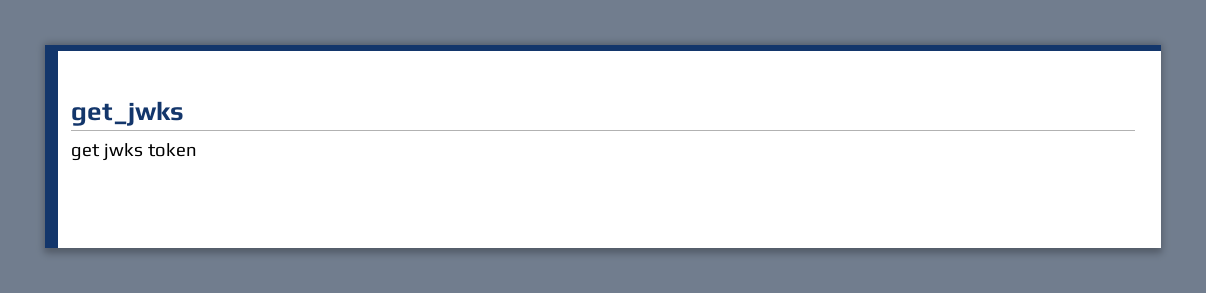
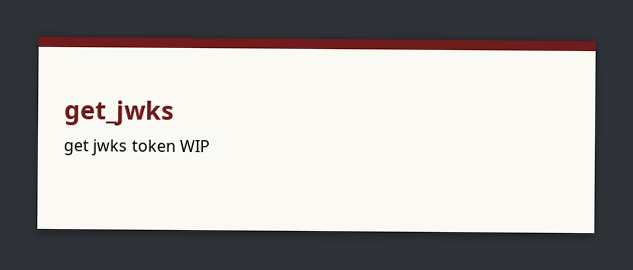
(197, 150) none -> [178,139,210,153] WIP

